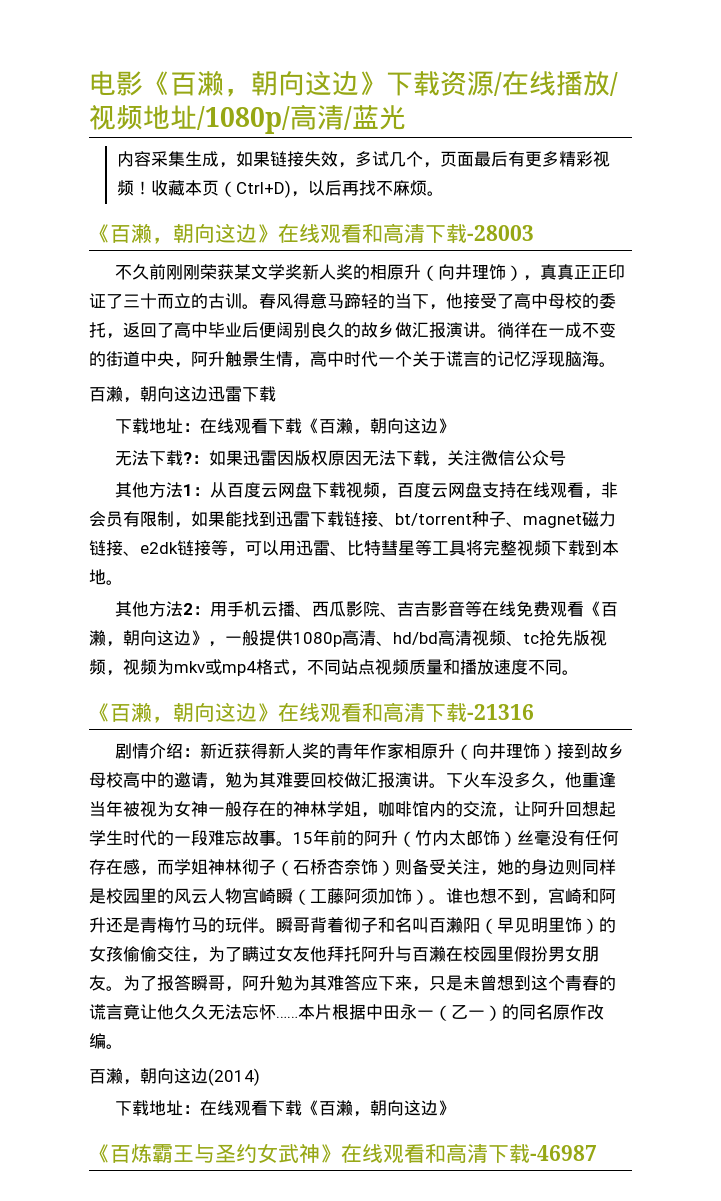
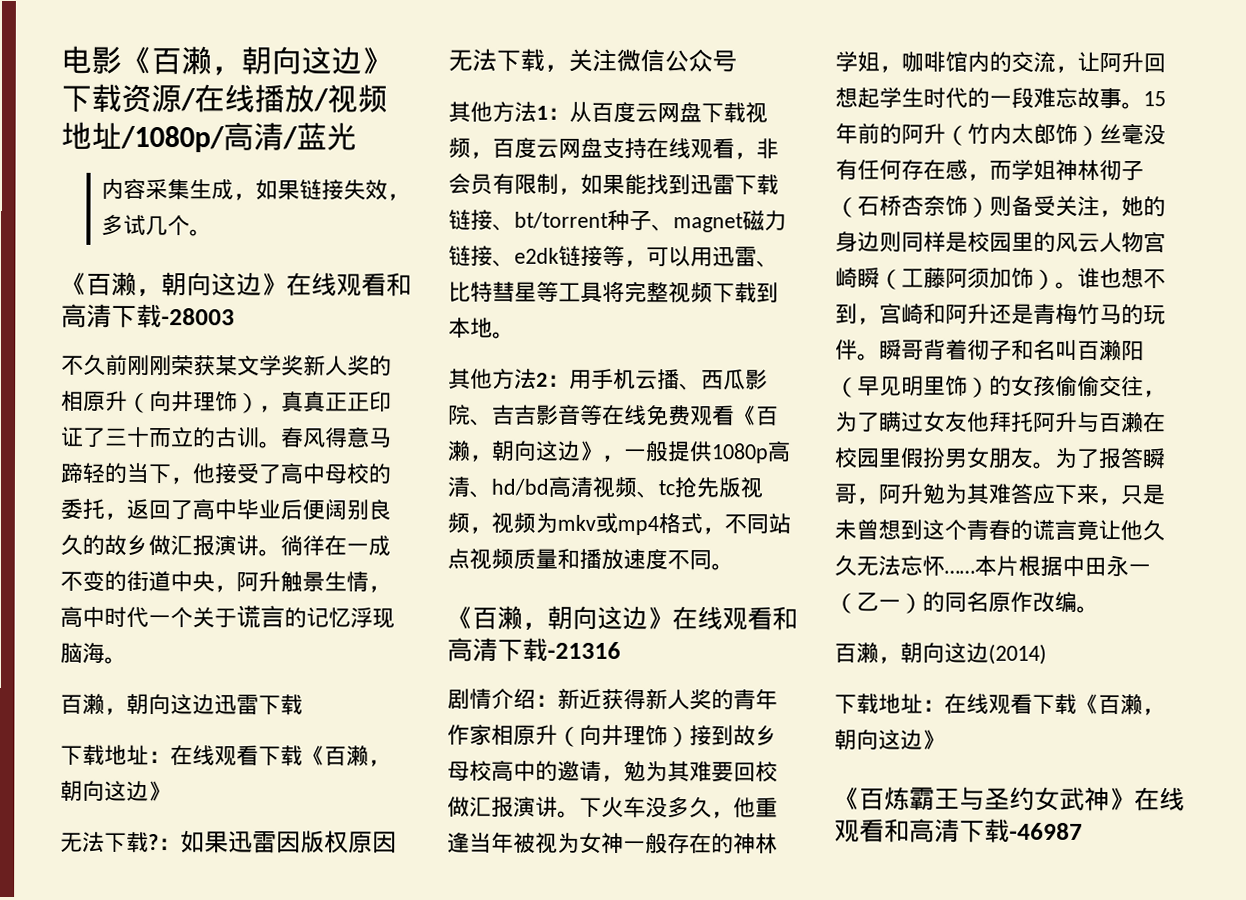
[422,151,610,168] [116,180,427,198] ，页面最后有更多精彩视频！收藏本页（Ctrl+D)，以后再找不麻烦 -> (191, 225) none

